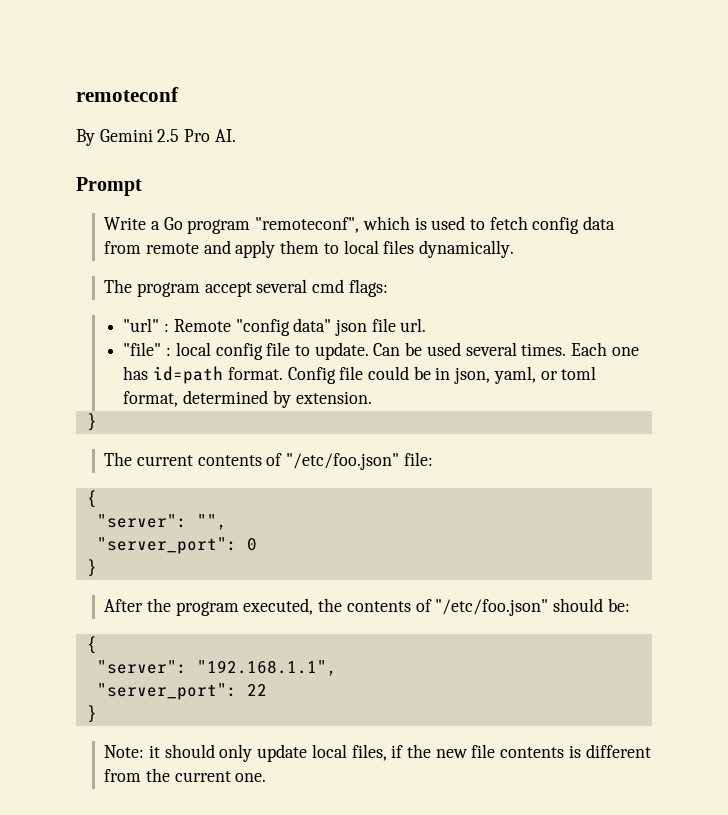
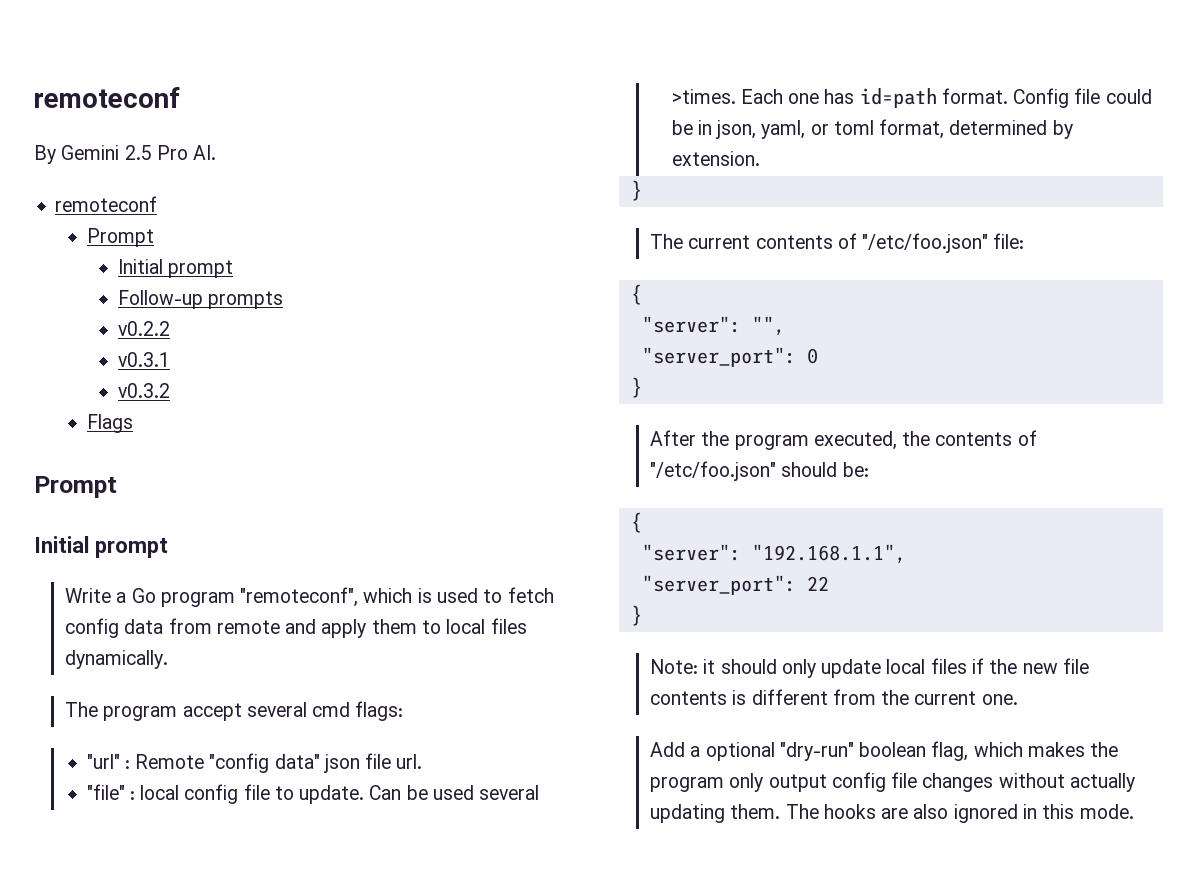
[76,177,142,196] // Prompt -> [55,196,158,212] [86,228,154,247] [117,259,234,278] [117,290,284,309] [117,321,170,336] [117,352,170,367] [117,383,170,398] [86,414,133,433] [34,476,117,498] [34,536,168,558] // remoteconf // Prompt // Initial prompt // Follow-up prompts // v0.2.2 // v0.3.1 // v0.3.2 // Flags // Prompt // Initial prompt
[521,343,567,356] times. -> [671,89,736,104] >times.
[351,744,387,761] files, -> [930,658,967,674] files
(267, 777) none -> [650,741,1119,761] [650,772,1136,792] [650,804,1134,823] // Add a optional "dry-run" boolean flag, which makes the program only output config file changes without actually updating them. The hooks are also ignored in this mode.

